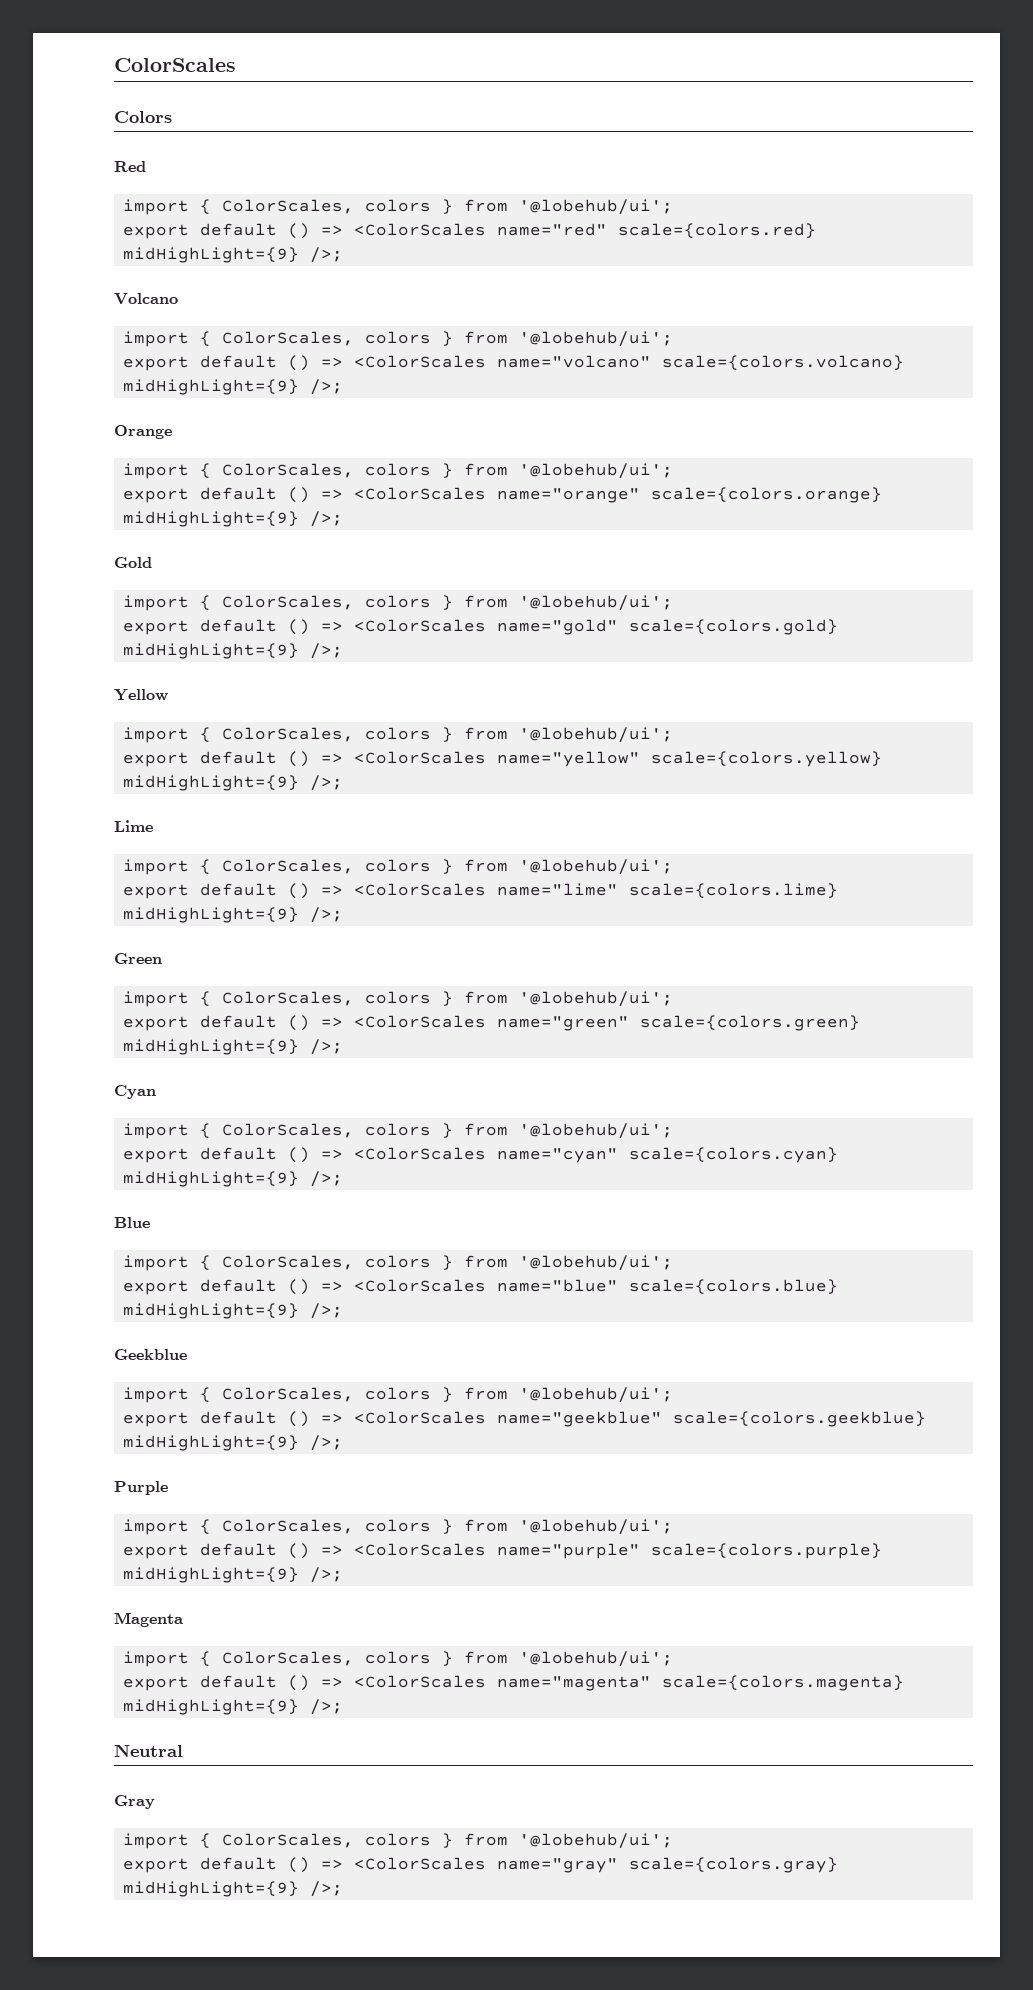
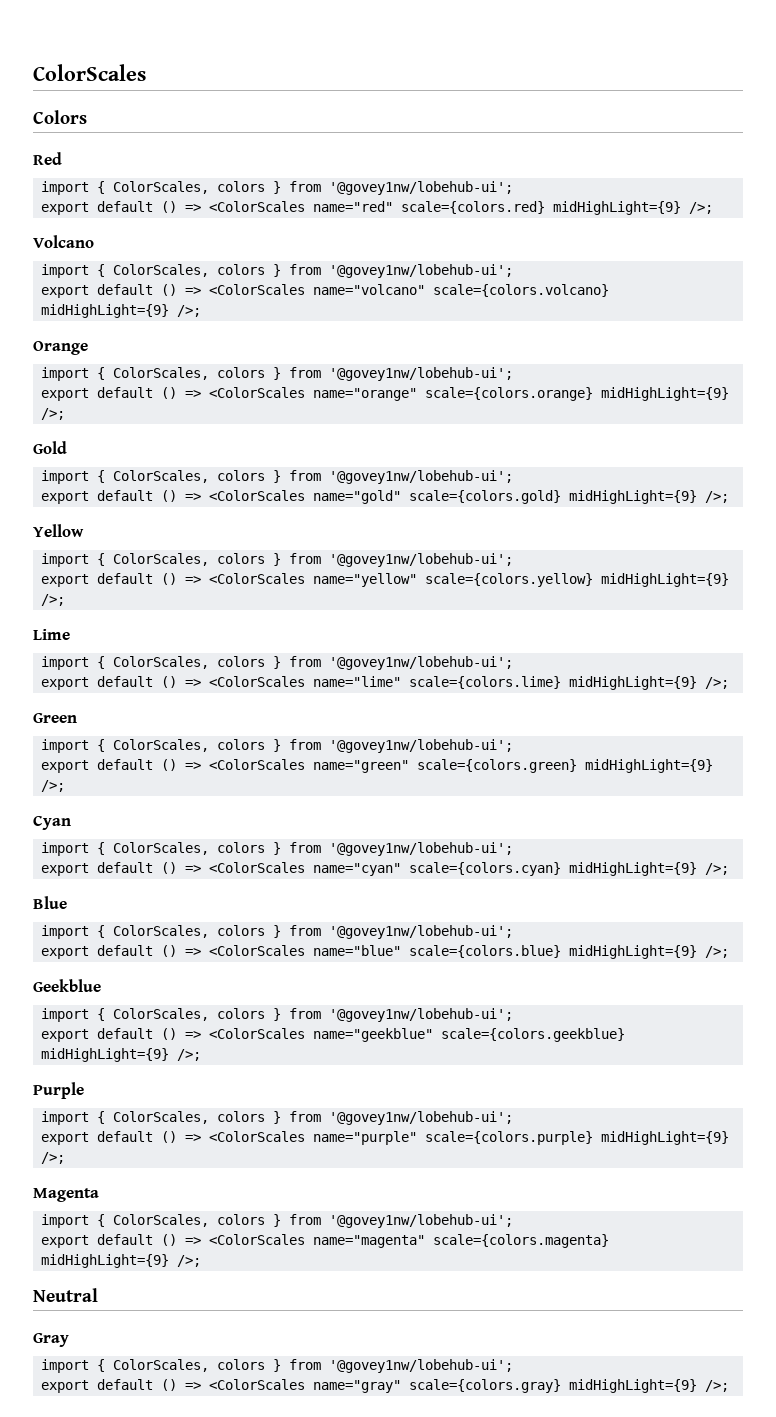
[519,199,673,215] '@lobehub/ui'; -> [329,181,514,195] '@govey1nw/lobehub-ui';
[519,331,673,347] '@lobehub/ui'; -> [329,264,514,278] '@govey1nw/lobehub-ui';
[519,463,673,479] '@lobehub/ui'; -> [329,367,514,381] '@govey1nw/lobehub-ui';
[519,595,673,611] '@lobehub/ui'; -> [329,470,514,484] '@govey1nw/lobehub-ui';
[519,727,673,743] '@lobehub/ui'; -> [329,553,514,567] '@govey1nw/lobehub-ui';
[519,859,673,875] '@lobehub/ui'; -> [329,656,514,670] '@govey1nw/lobehub-ui';
[519,991,673,1007] '@lobehub/ui'; -> [329,739,514,753] '@govey1nw/lobehub-ui';
[519,1123,673,1139] '@lobehub/ui'; -> [329,842,514,856] '@govey1nw/lobehub-ui';
[519,1255,673,1271] '@lobehub/ui'; -> [329,925,514,939] '@govey1nw/lobehub-ui';
[519,1387,673,1403] '@lobehub/ui'; -> [329,1008,514,1022] '@govey1nw/lobehub-ui';
[519,1519,673,1535] '@lobehub/ui'; -> [329,1111,514,1125] '@govey1nw/lobehub-ui';
[519,1651,673,1667] '@lobehub/ui'; -> [329,1214,514,1228] '@govey1nw/lobehub-ui';
[519,1833,673,1849] '@lobehub/ui'; -> [329,1359,514,1373] '@govey1nw/lobehub-ui';

